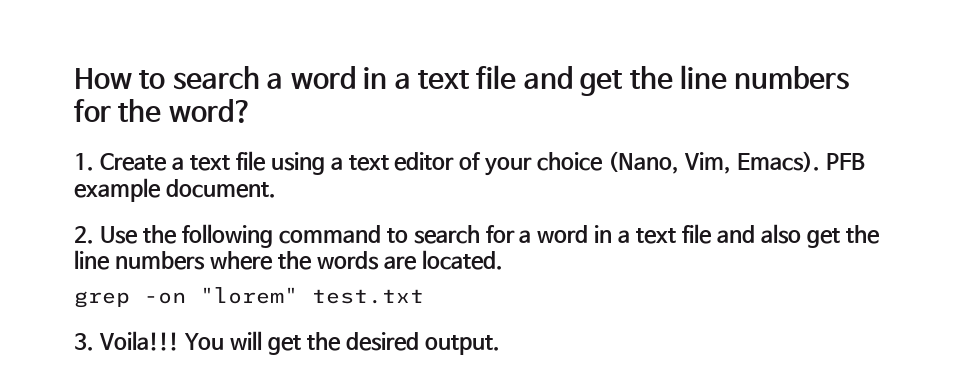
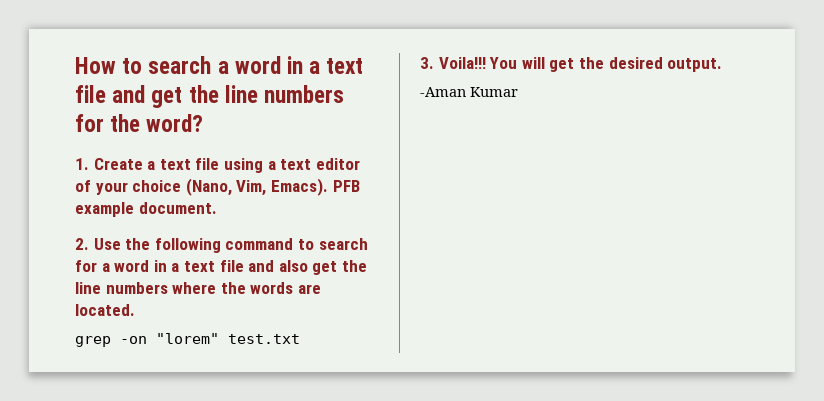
(500, 345) none -> [420,87,518,97] // -Aman Kumar

